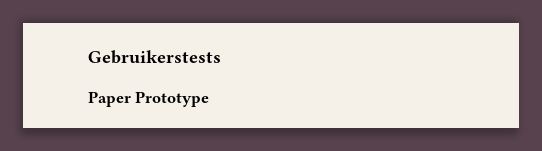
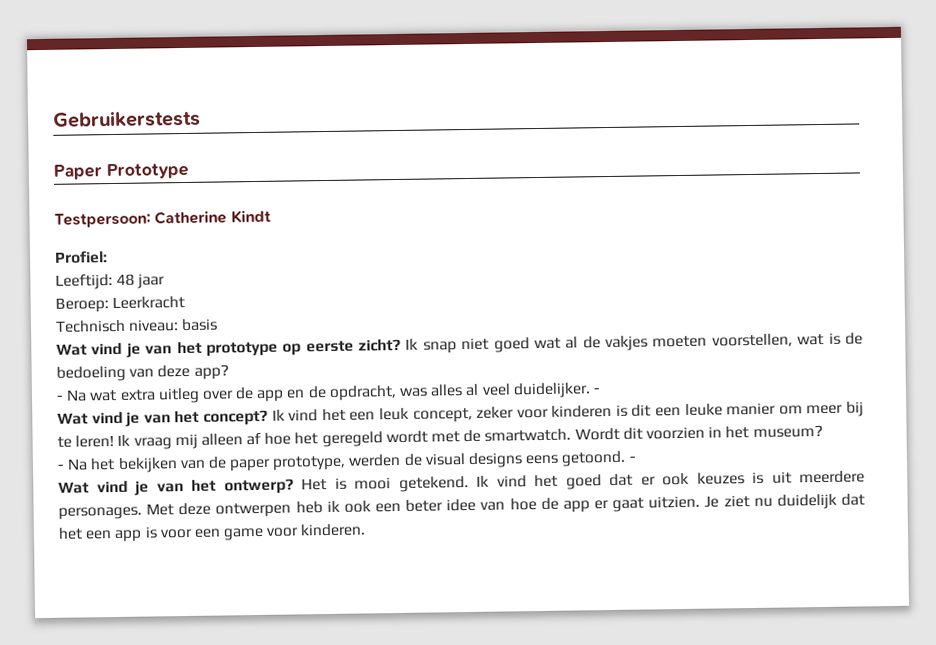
(210, 99) none -> [54,209,271,228] [54,251,108,264] [55,273,166,290] [55,295,186,313] [55,318,219,333] [56,332,864,358] [56,364,229,382] [56,382,601,404] [57,401,864,427] [57,424,823,450] [57,450,636,473] [58,470,865,496] [58,493,865,520] [58,523,367,543] // Testpersoon: Catherine Kindt // Profiel: // Leeftijd: 48 jaar // Beroep: Leerkracht // Technisch niveau: basis // Wat vind je van het prototype op eerste zicht? Ik snap niet goed wat al de vakjes moeten voorstellen, wat is de bedoeling van deze app? // - Na wat extra uitleg over de app en de opdracht, was alles al veel duidelijker. - // Wat vind je van het concept? Ik vind het een leuk concept, zeker voor kinderen is dit een leuke manier om meer bij te leren! Ik vraag mij alleen af hoe het geregeld wordt met de smartwatch. Wordt dit voorzien in het museum? // - Na het bekijken van de paper prototype, werden de visual designs eens getoond. - // Wat vind je van het ontwerp? Het is mooi getekend. Ik vind het goed dat er ook keuzes is uit meerdere personages. Met deze ontwerpen heb ik ook een beter idee van hoe de app er gaat uitzien. Je ziet nu duidelijk dat het een app is voor een game voor kinderen.

